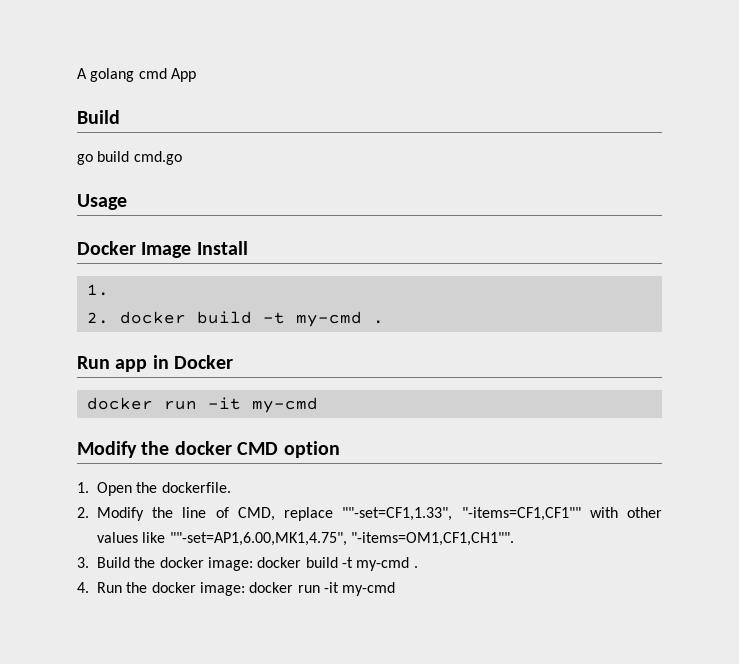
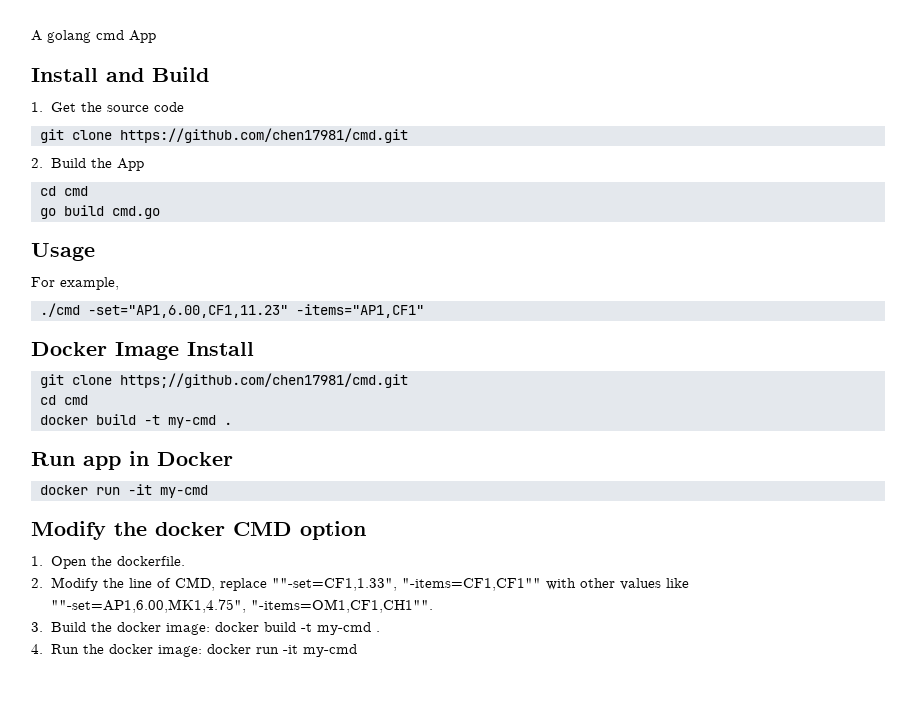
(196, 75) none -> [31,68,144,82] Install and
[77,151,182,165] [77,194,127,210] [77,241,248,258] [86,284,109,296] [86,312,109,324] go build cmd.go // Usage // Docker Image Install // 1. // 2. -> [31,102,184,112] [40,128,408,143] [31,158,144,171] [40,186,88,196] [40,205,160,219] [31,243,95,261] [31,277,119,290] [40,303,424,318] [31,342,254,360] [40,373,408,388] [40,395,88,405] 1. Get the source code // git clone https://github.com/chen17981/cmd.git // 2. Build the App // cd cmd // go build cmd.go // Usage // For example, // ./cmd -set="AP1,6.00,CF1,11.23" -items="AP1,CF1" // Docker Image Install // git clone https;//github.com/chen17981/cmd.git // cd cmd //

